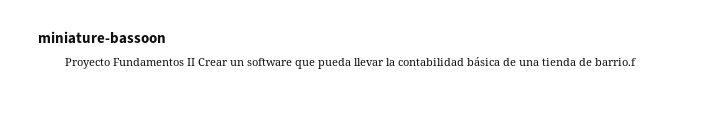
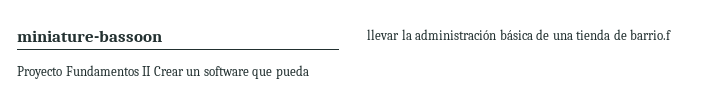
[397,58,464,66] contabilidad -> [415,29,497,40] administración

